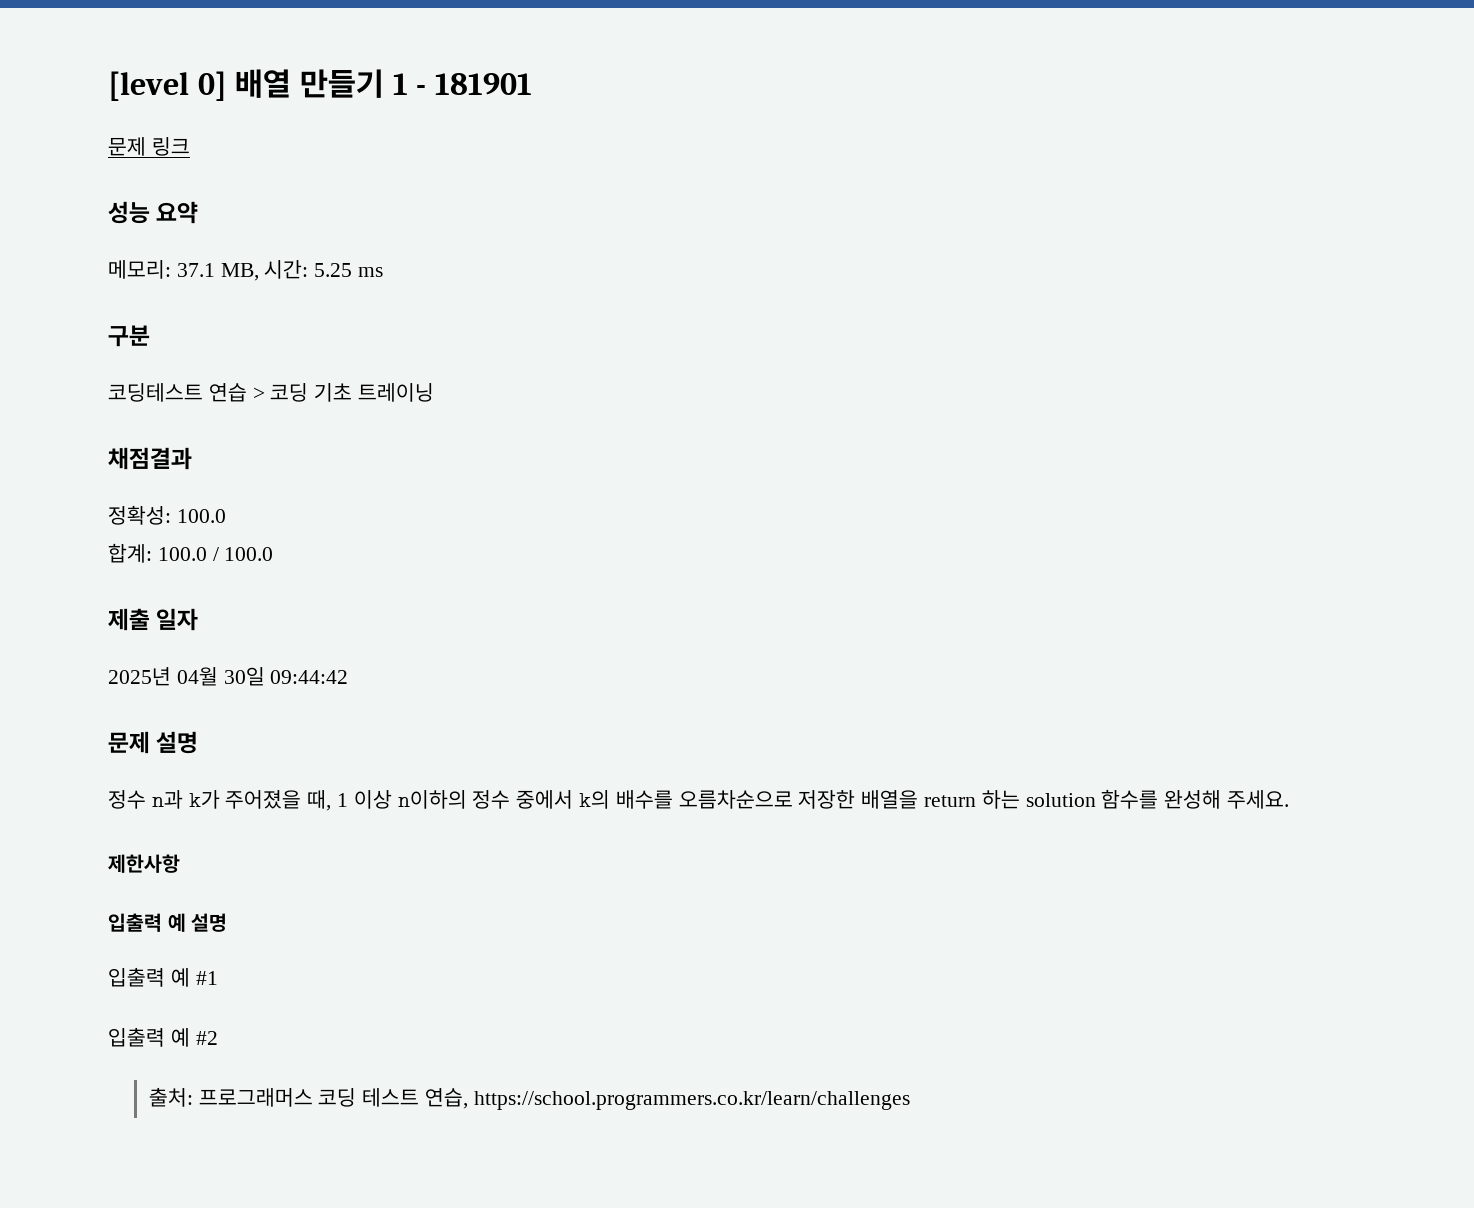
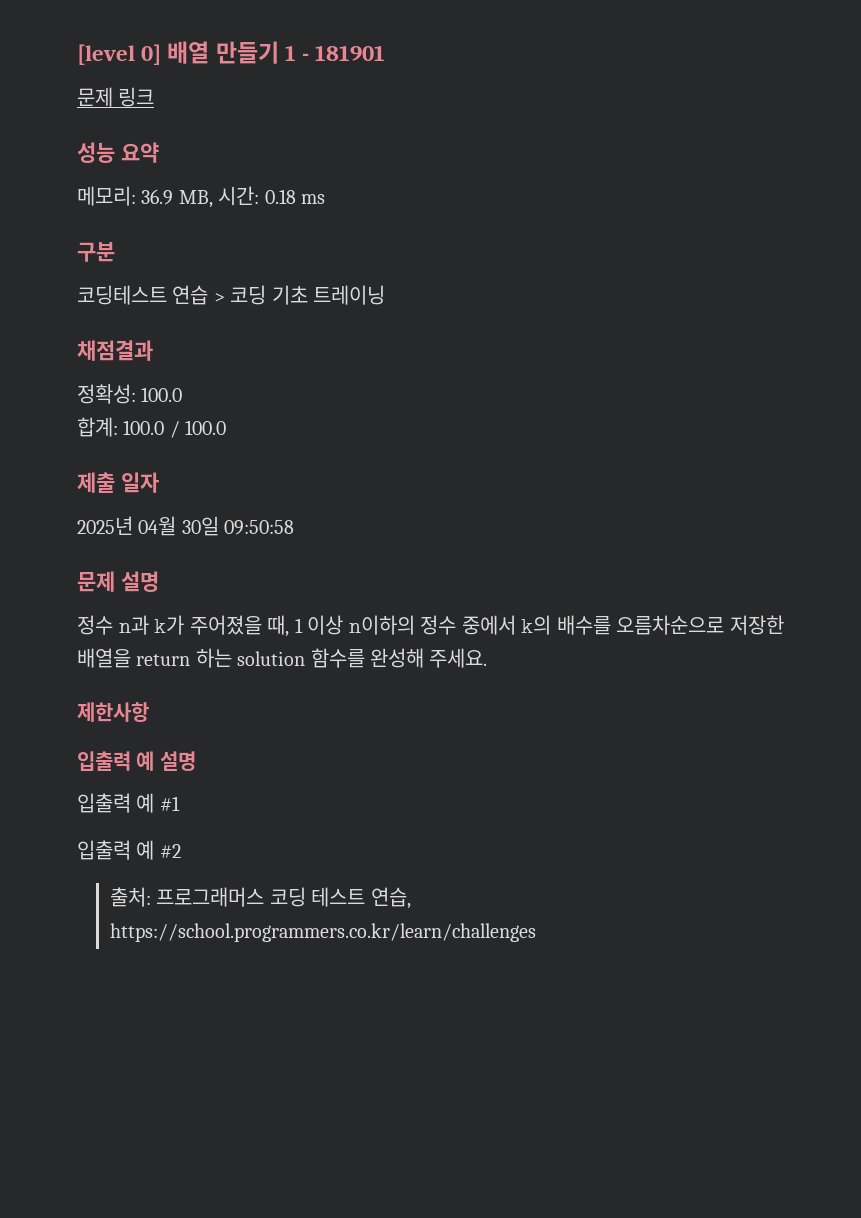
[176,263,215,277] 37.1 -> [141,189,174,205] 36.9
[314,263,353,277] 5.25 -> [264,189,296,204] 0.18
[270,670,349,684] 09:44:42 -> [224,520,295,535] 09:50:58

